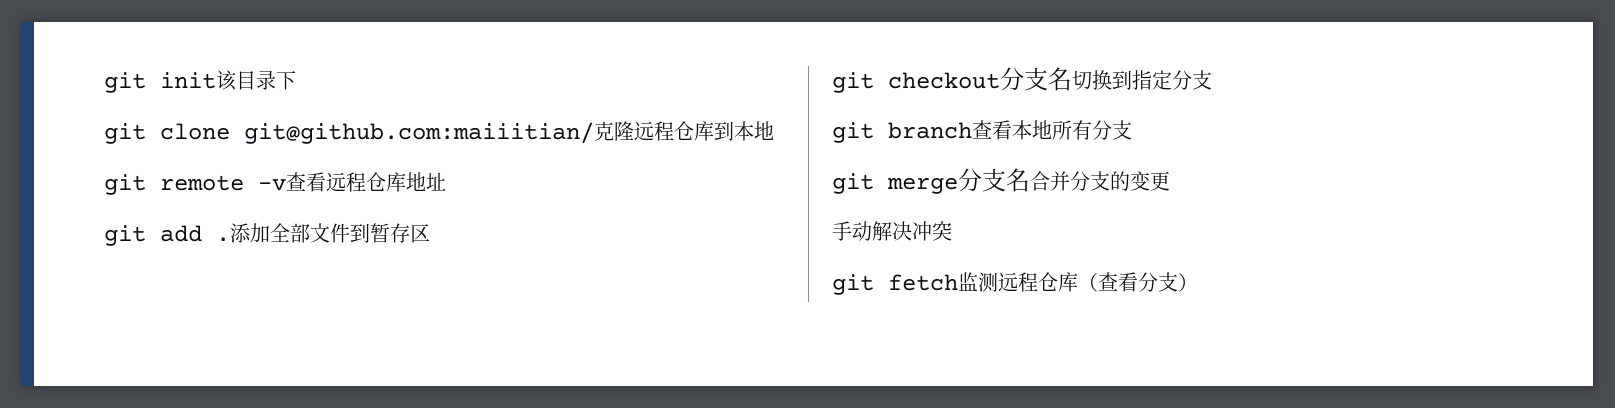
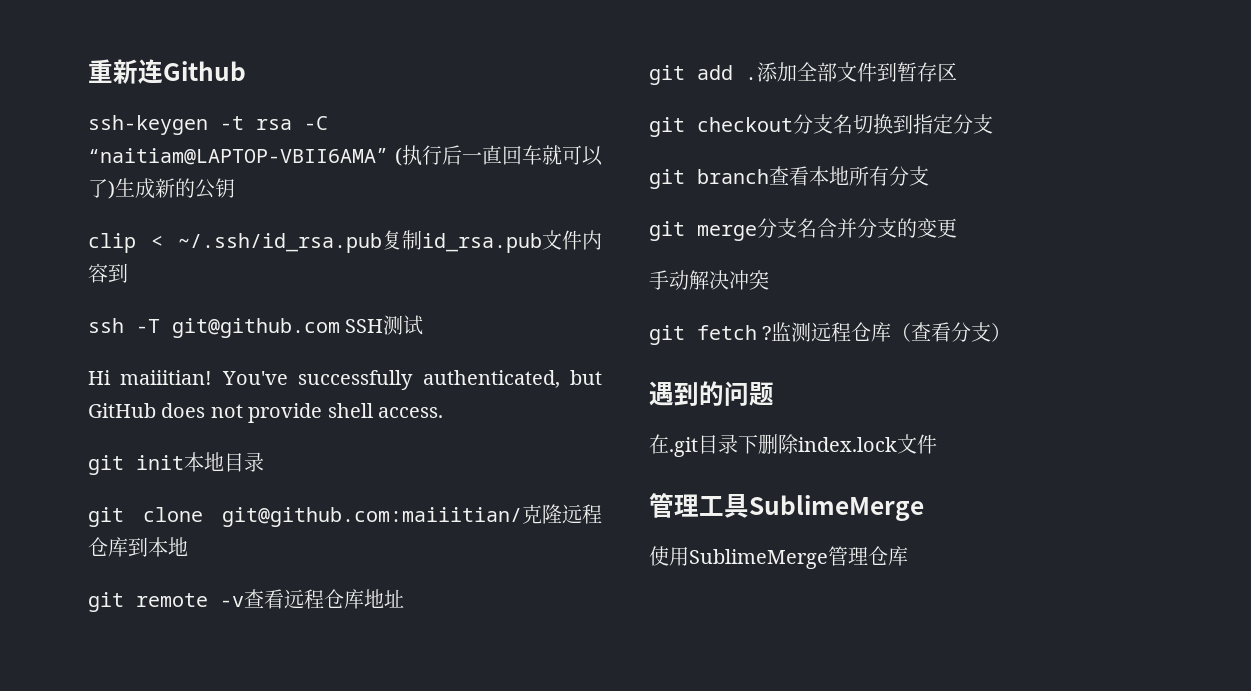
(104, 82) none -> [88,59,246,84] [88,115,328,135] [88,145,603,166] [88,178,235,199] [88,230,602,253] [88,263,128,283] [88,315,424,338] [88,370,602,390] [88,403,443,423] 重新连Github // ssh-keygen -t rsa -C “naitiam@LAPTOP-VBII6AMA” (执行后一直回车就可以了)生成新的公钥 // clip < ~/.ssh/id_rsa.pub复制id_rsa.pub文件内容到 // ssh -T git@github.com SSH测试 // Hi maiiitian! You've successfully authenticated, but GitHub does not provide shell access. //
[216,70,296,91] 该目录下 -> [184,452,264,472] 本地目录
(958, 282) none -> [762,326,772,340] ?
(1198, 282) none -> [649,381,774,406] [649,434,937,457] [649,493,924,521] [649,546,908,569] // 遇到的问题 // 在.git目录下删除index.lock文件 // 管理工具SublimeMerge // 使用SublimeMerge管理仓库

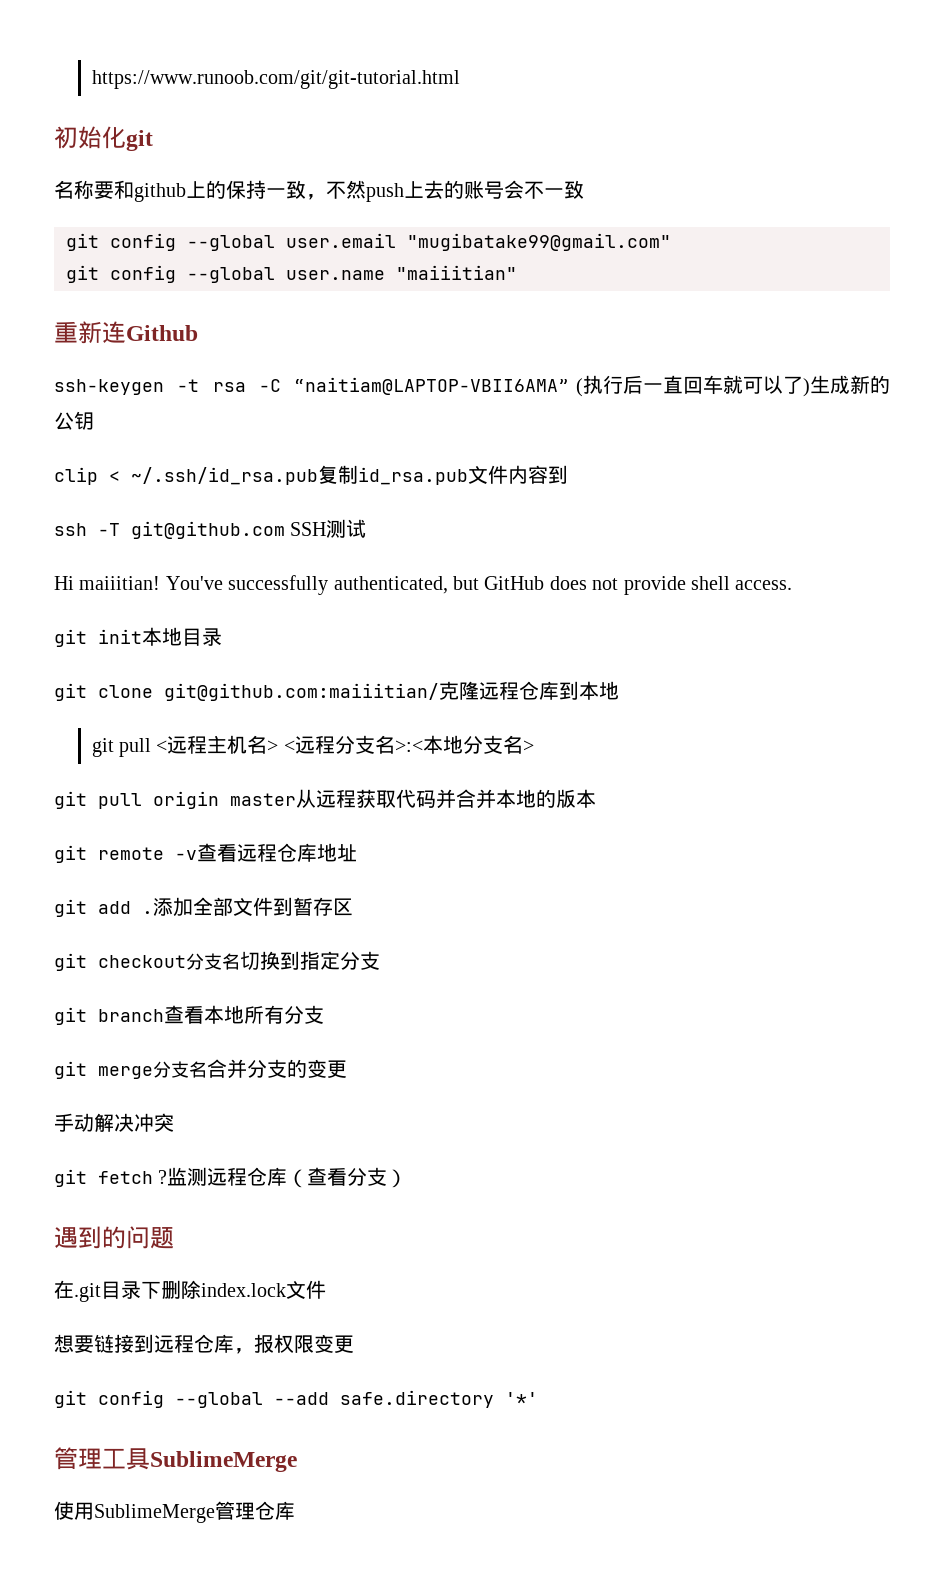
(88, 71) none -> [91,70,460,89] [54,126,153,151] [54,180,584,202] [66,233,671,251] [66,265,517,283] https://www.runoob.com/git/git-tutorial.html // 初始化git // 名称要和github上的保持一致，不然push上去的账号会不一致 // git config --global user.email "mugibatake99@gmail.com" // git config --global user.name "maiiitian" //
(188, 546) none -> [91,735,534,757] [54,789,596,809] // git pull <远程主机名> <远程分支名>:<本地分支名> // git pull origin master从远程获取代码并合并本地的版本
(937, 444) none -> [54,1334,354,1354] [54,1390,538,1408] // 想要链接到远程仓库，报权限变更 // git config --global --add safe.directory '*'

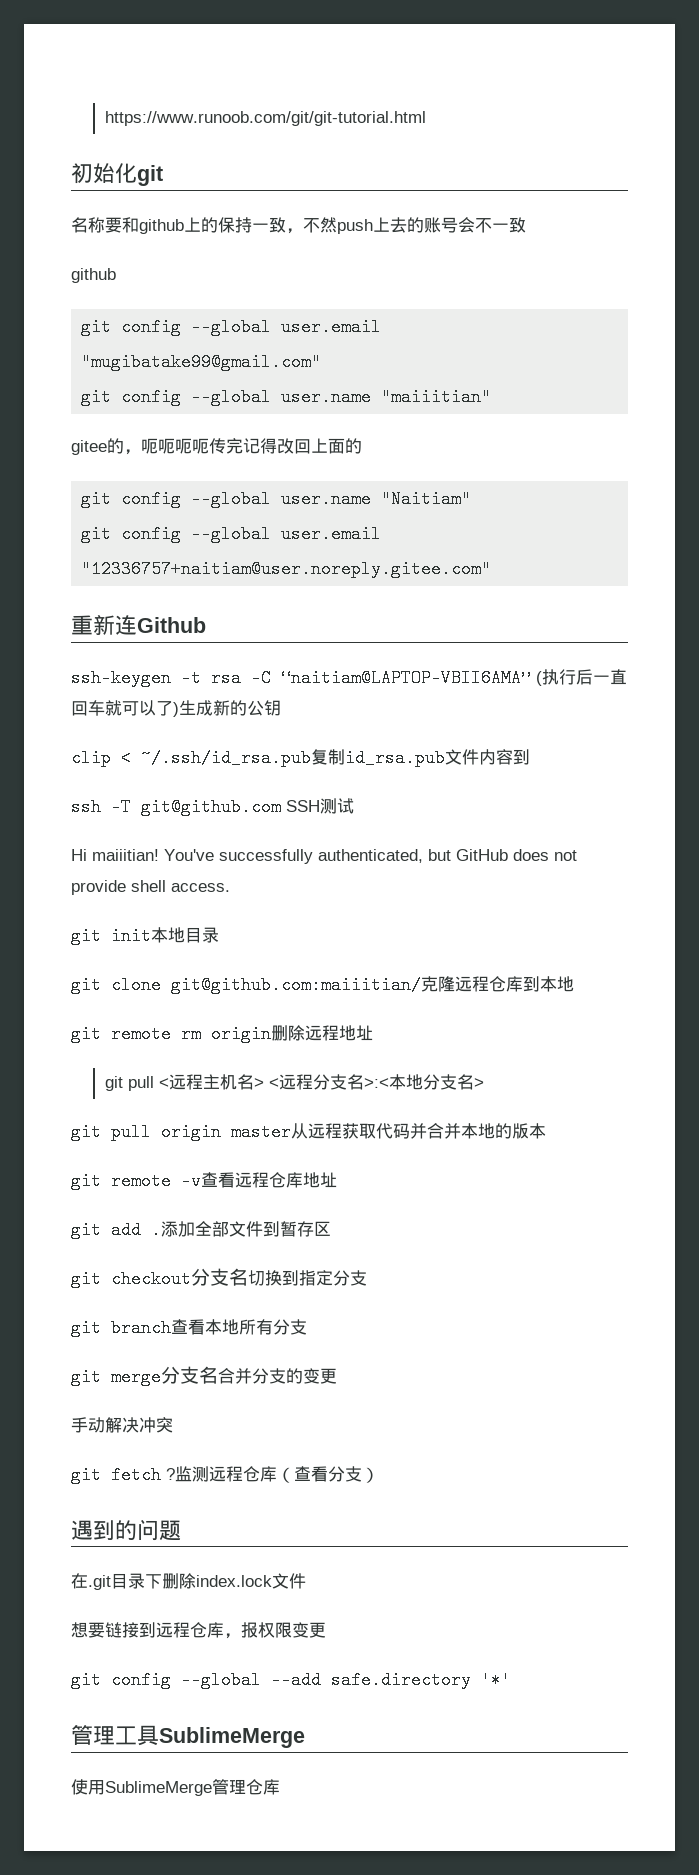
(584, 189) none -> [71,268,116,283] // github
(517, 272) none -> [71,438,362,455] [81,490,472,508] [81,525,382,543] [81,560,492,578] // gitee的，呃呃呃呃传完记得改回上面的 // git config --global user.name "Naitiam" // git config --global user.email "12336757+naitiam@user.noreply.gitee.com"
(619, 690) none -> [71,1025,373,1043] // git remote rm origin删除远程地址

